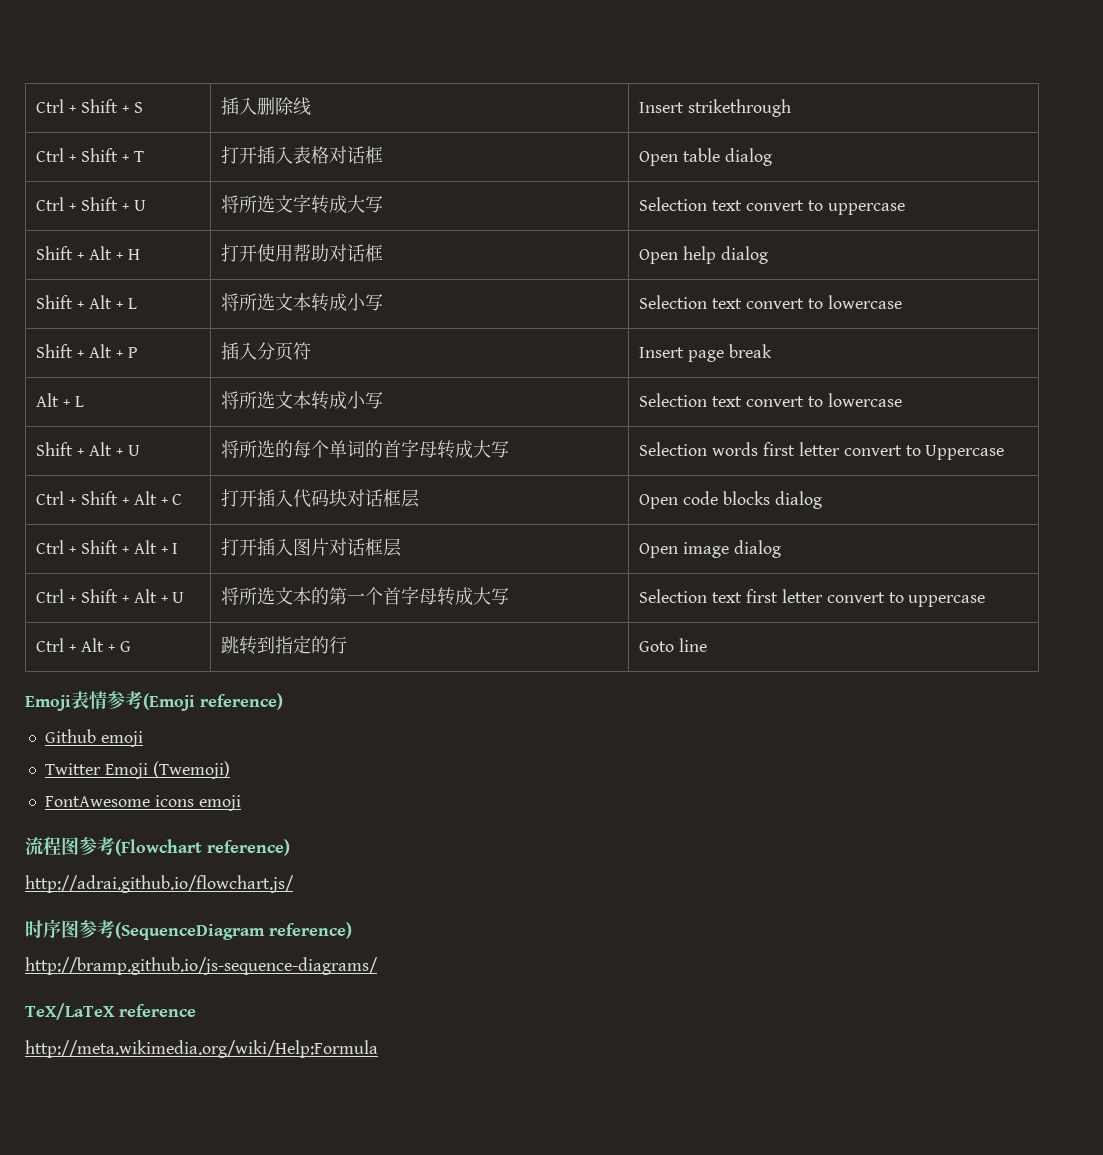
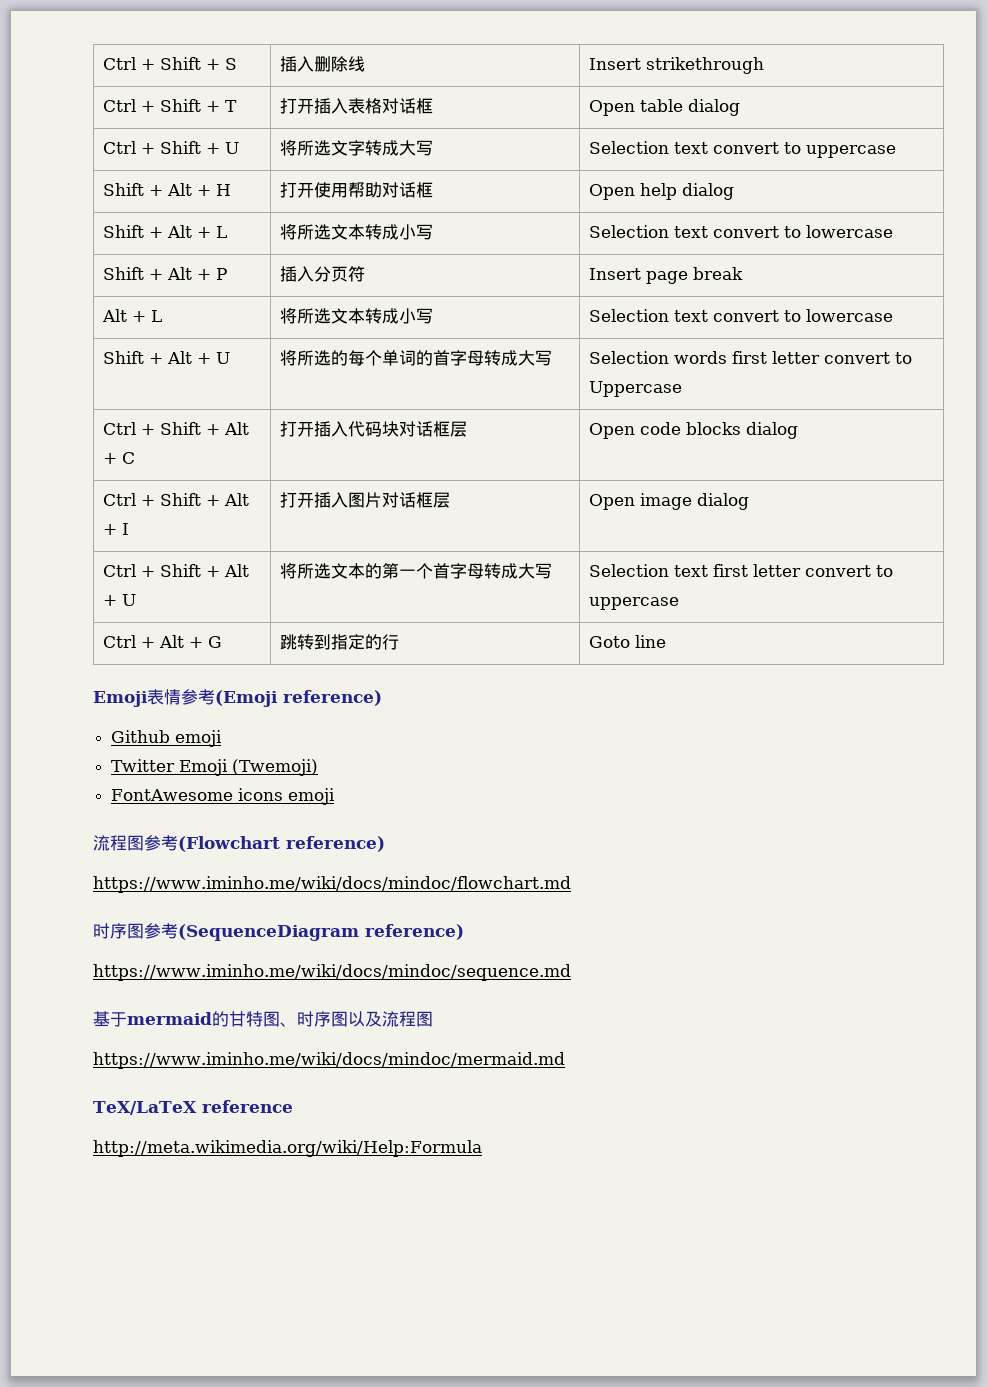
[25,875,294,893] http://adrai.github.io/flowchart.js/ -> [93,876,571,893] https://www.iminho.me/wiki/docs/mindoc/flowchart.md
[25,957,378,975] http://bramp.github.io/js-sequence-diagrams/ -> [93,964,571,981] [93,1011,433,1027] [93,1052,565,1069] https://www.iminho.me/wiki/docs/mindoc/sequence.md // 基于mermaid的甘特图、时序图以及流程图 // https://www.iminho.me/wiki/docs/mindoc/mermaid.md

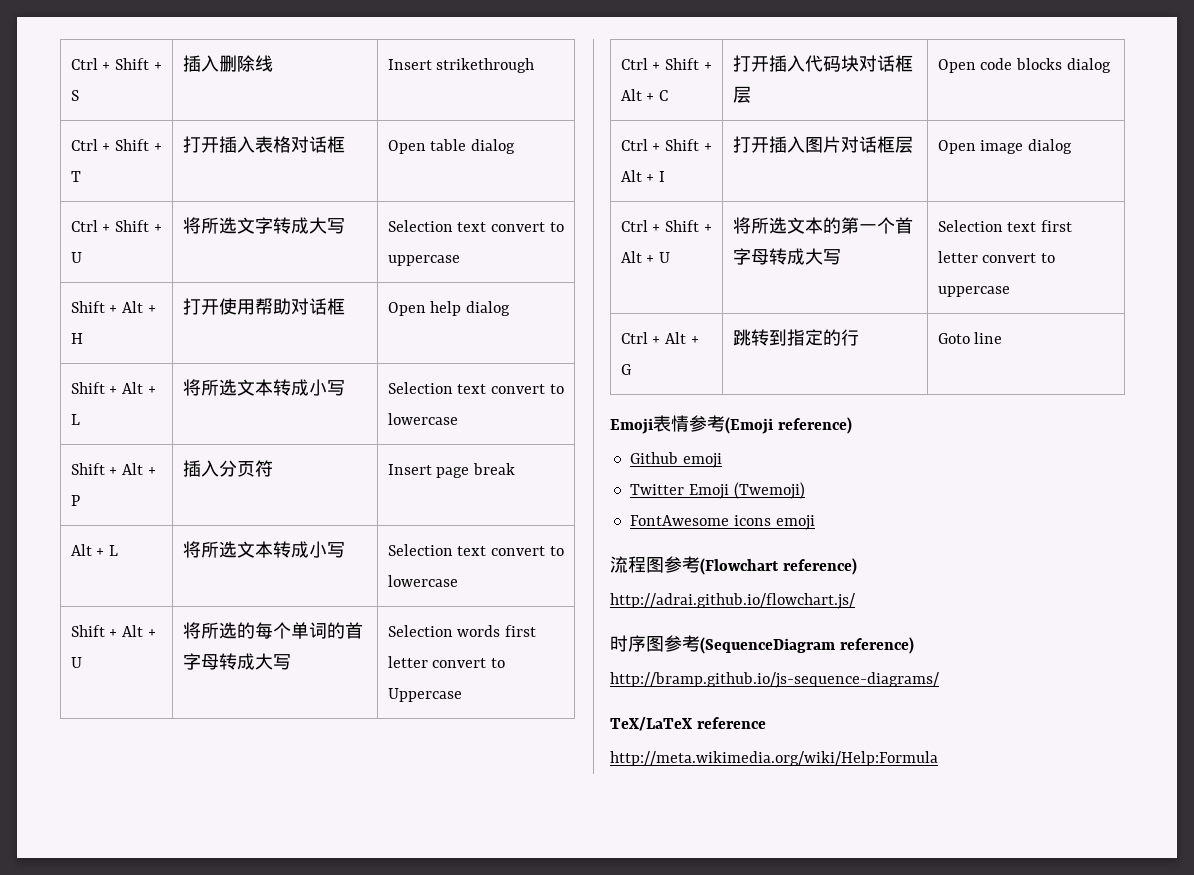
[93,876,571,893] https://www.iminho.me/wiki/docs/mindoc/flowchart.md -> [610,593,855,609] http://adrai.github.io/flowchart.js/
[93,964,571,981] [93,1011,433,1027] [93,1052,565,1069] https://www.iminho.me/wiki/docs/mindoc/sequence.md // 基于mermaid的甘特图、时序图以及流程图 // https://www.iminho.me/wiki/docs/mindoc/mermaid.md -> [610,672,939,688] http://bramp.github.io/js-sequence-diagrams/

